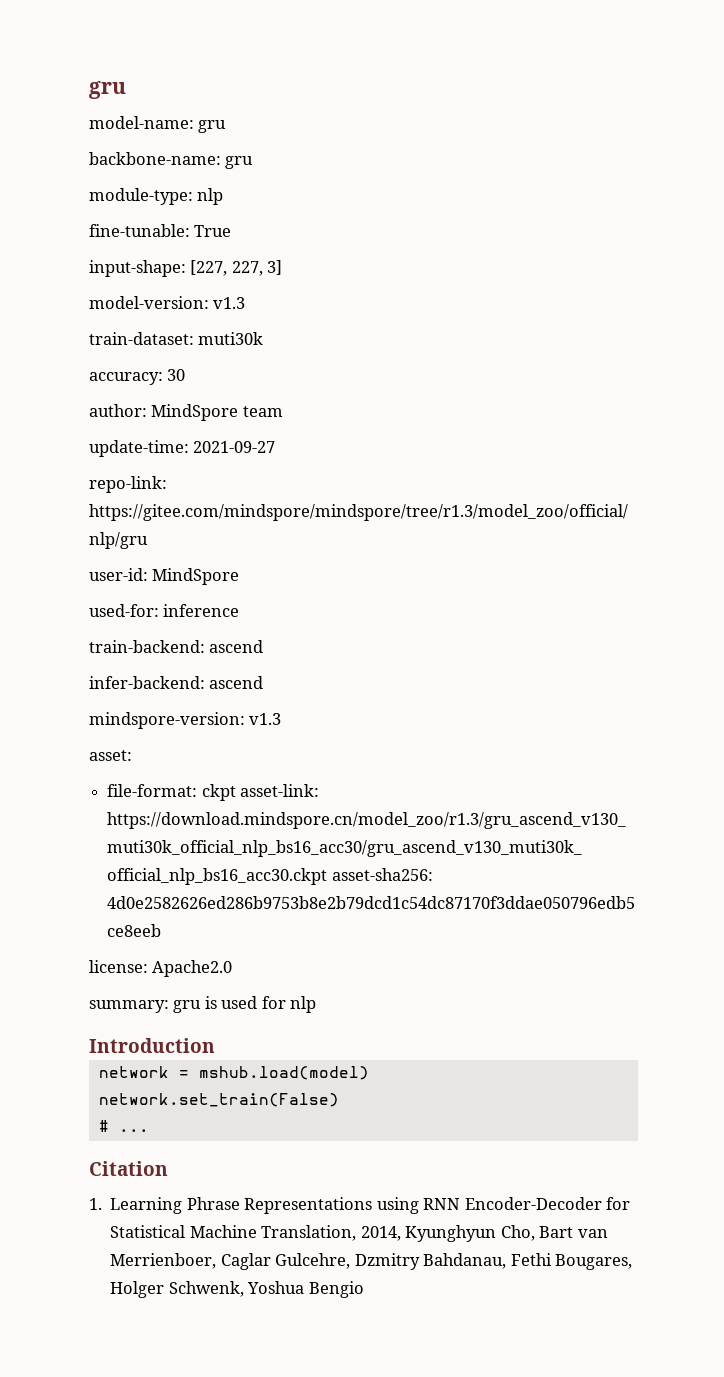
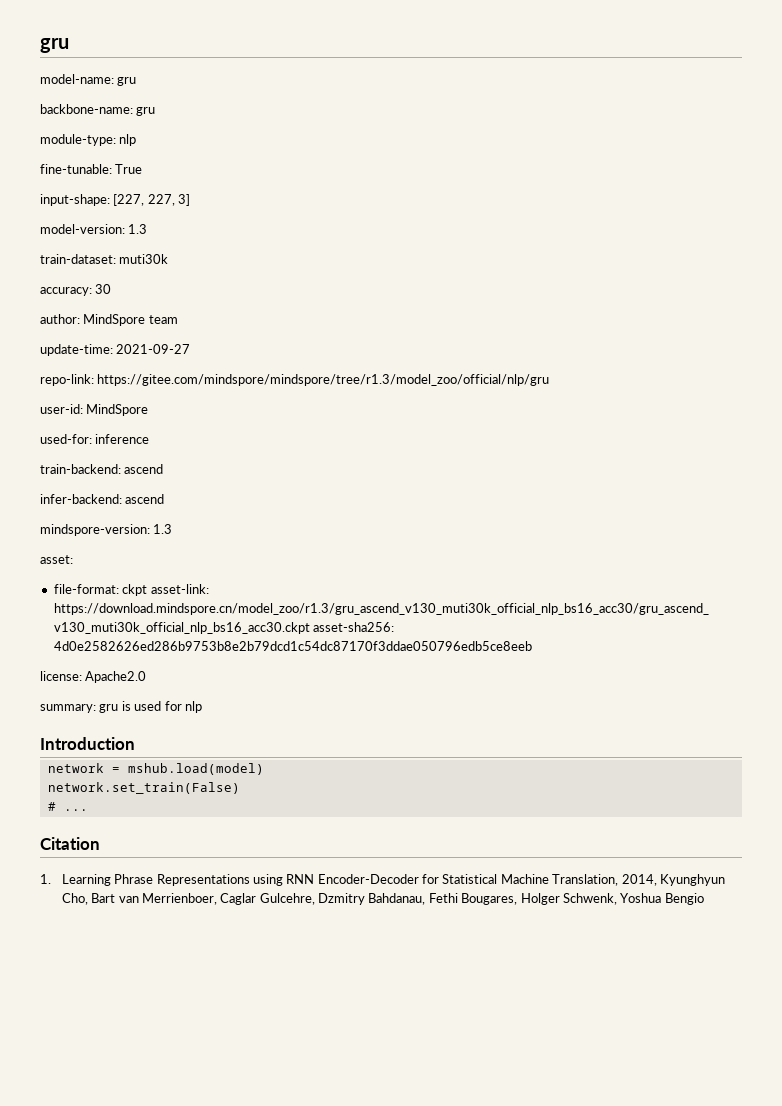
[213,297,246,309] v1.3 -> [128,224,148,234] 1.3
[249,713,282,725] v1.3 -> [153,524,173,534] 1.3

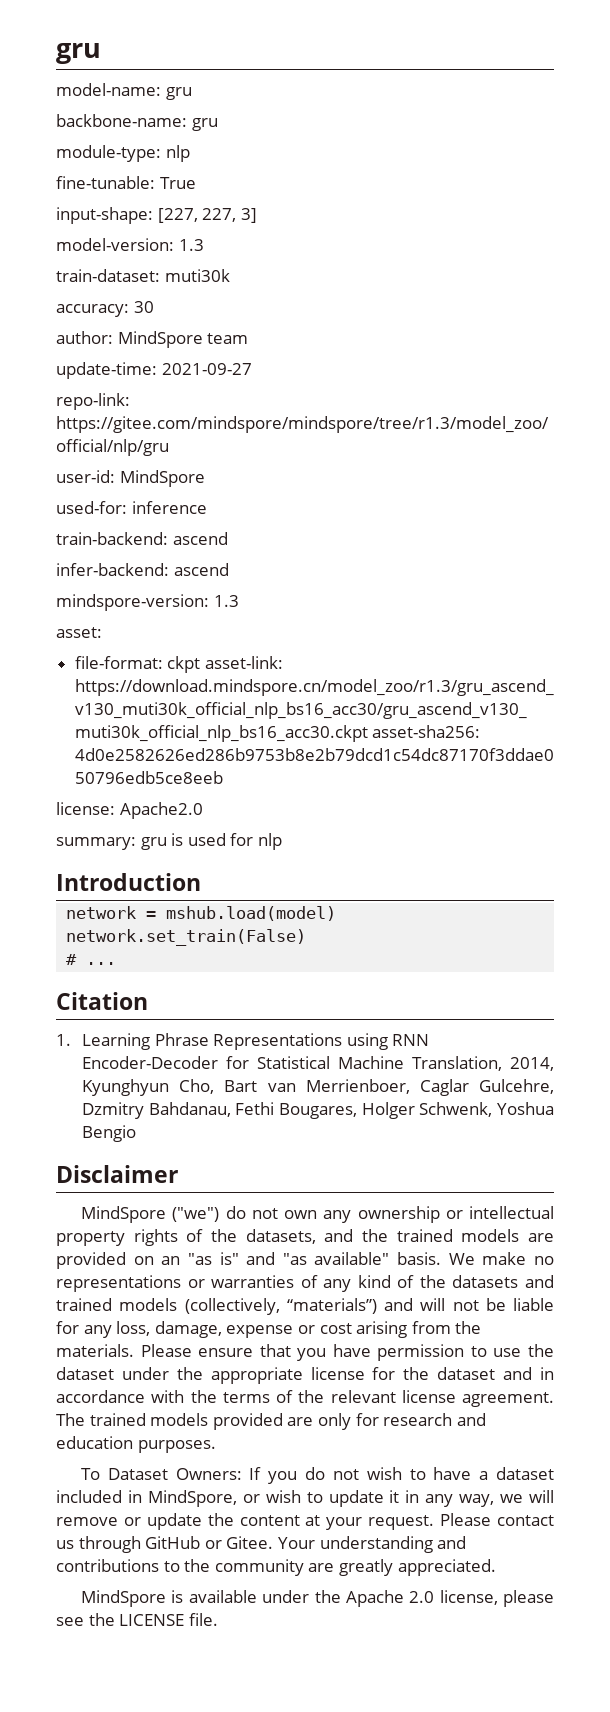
(704, 899) none -> [56,1165,178,1183] [81,1206,554,1223] [56,1229,554,1246] [56,1252,554,1269] [56,1275,554,1292] [56,1298,554,1315] [56,1321,482,1338] [56,1344,554,1361] [56,1367,555,1384] [56,1390,554,1407] [56,1413,486,1430] [56,1436,216,1453] [81,1467,554,1484] [56,1490,554,1507] [56,1513,555,1530] [56,1536,467,1553] [56,1559,496,1576] [81,1590,554,1607] [56,1613,218,1626] // Disclaimer // MindSpore ("we") do not own any ownership or intellectual property rights of the datasets, and the trained models are provided on an "as is" and "as available" basis. We make no representations or warranties of any kind of the datasets and trained models (collectively, “materials”) and will not be liable for any loss, damage, expense or cost arising from the materials. Please ensure that you have permission to use the dataset under the appropriate license for the dataset and in accordance with the terms of the relevant license agreement. The trained models provided are only for research and education purposes. // To Dataset Owners: If you do not wish to have a dataset included in MindSpore, or wish to update it in any way, we will remove or update the content at your request. Please contact us through GitHub or Gitee. Your understanding and contributions to the community are greatly appreciated. // MindSpore is available under the Apache 2.0 license, please see the LICENSE file.

